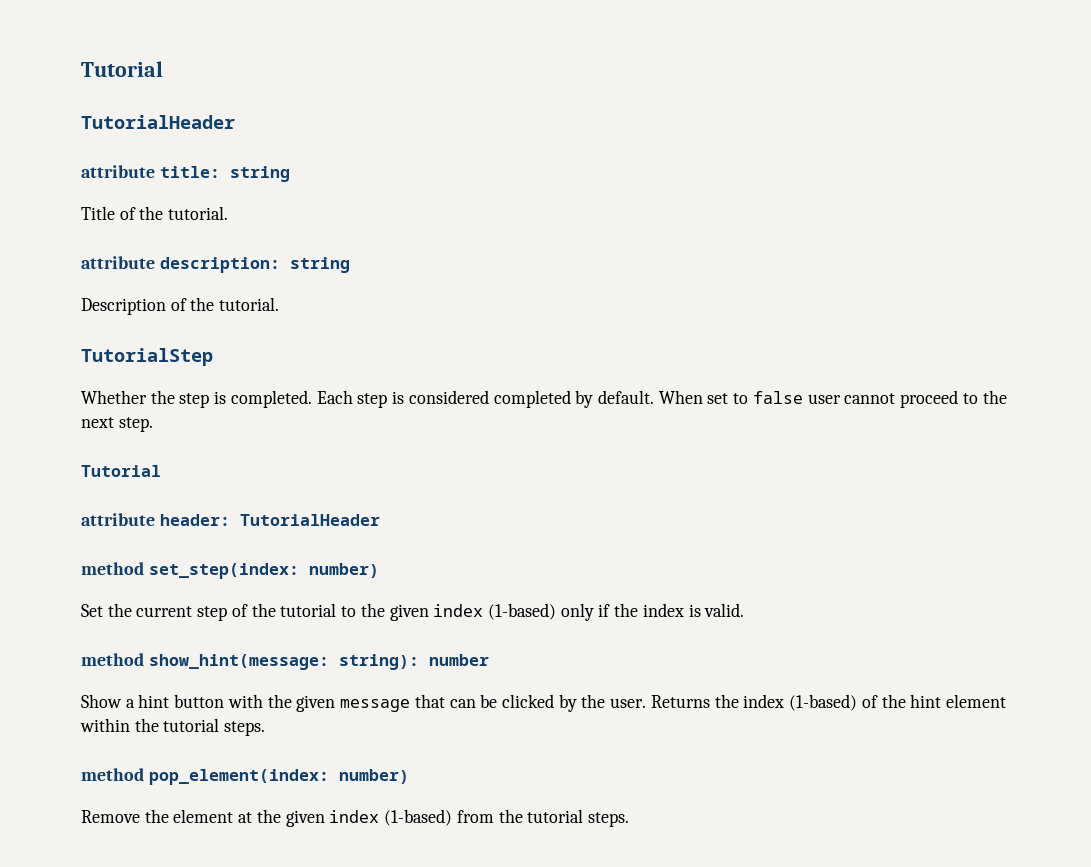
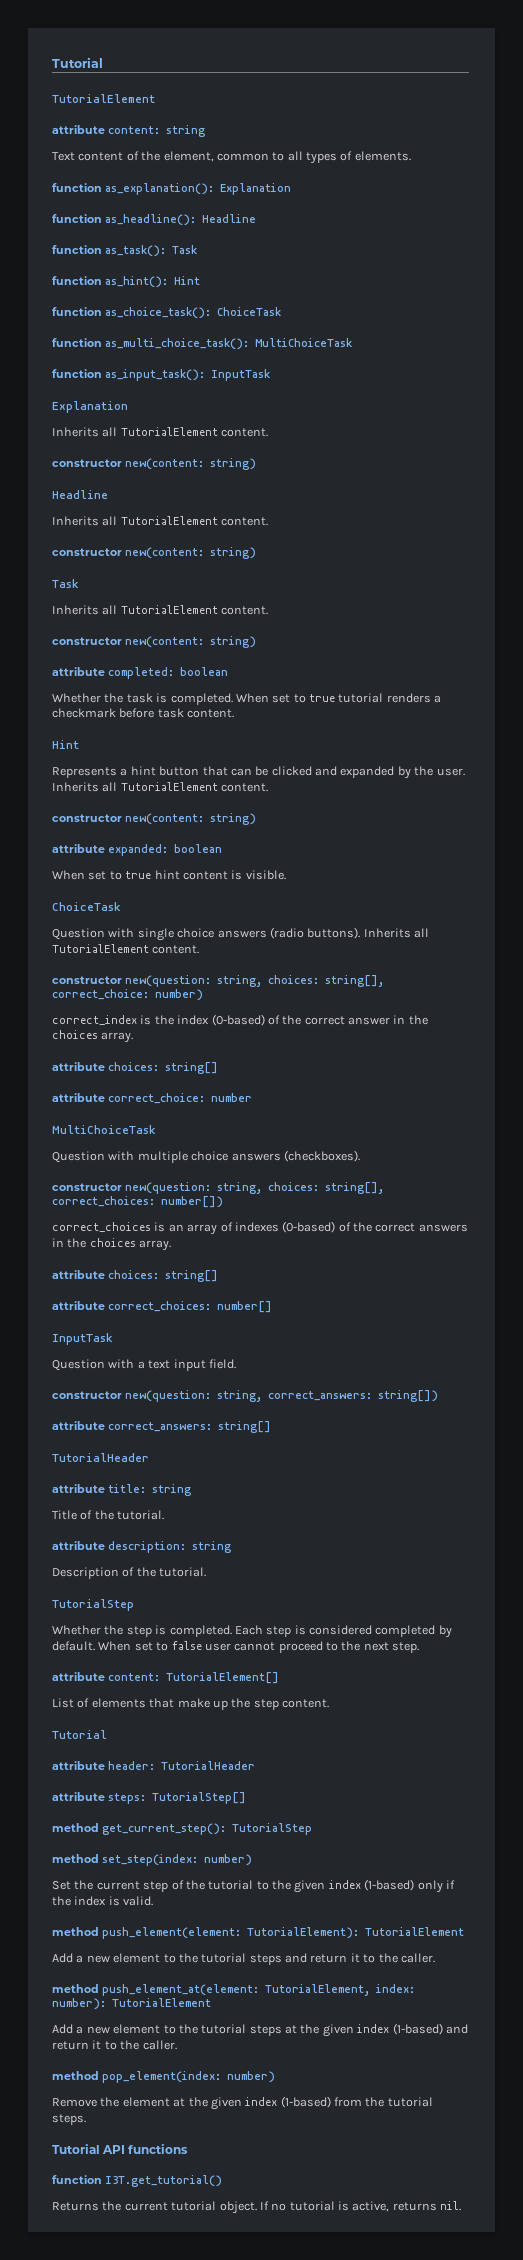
[81,61,163,77] Tutorial -> [52,57,103,68] [52,94,155,103] [52,125,205,137] [52,151,411,164] [52,183,291,195] [52,214,256,226] [52,245,197,257] [52,276,200,288] [52,307,281,319] [52,338,352,350] [52,369,270,381] [52,401,128,413] [52,427,269,437] [52,458,256,470] [52,490,108,499] [52,516,269,526] [52,547,256,559] [52,579,79,588] [52,605,269,615] [52,636,256,648] [52,667,228,679] [52,693,442,705] [52,708,235,718] [52,740,79,749] [52,766,465,779] [52,782,269,792] [52,813,256,825] [52,844,222,856] [52,870,286,880] [52,902,121,911] [52,927,429,941] [52,944,200,954] [52,975,384,987] [52,989,203,1001] [52,1014,428,1026] [52,1030,134,1043] [52,1062,218,1074] [52,1093,252,1104] [52,1125,156,1134] [52,1150,360,1163] [52,1182,384,1194] [52,1196,223,1208] [52,1221,468,1235] [52,1238,172,1251] [52,1270,218,1282] [52,1301,272,1313] [52,1333,113,1345] [52,1359,236,1371] [52,1390,438,1402] [52,1421,271,1433] Tutorial // TutorialElement // attribute content: string // Text content of the element, common to all types of elements. // function as_explanation(): Explanation // function as_headline(): Headline // function as_task(): Task // function as_hint(): Hint // function as_choice_task(): ChoiceTask // function as_multi_choice_task(): MultiChoiceTask // function as_input_task(): InputTask // Explanation // Inherits all TutorialElement content. // constructor new(content: string) // Headline // Inherits all TutorialElement content. // constructor new(content: string) // Task // Inherits all TutorialElement content. // constructor new(content: string) // attribute completed: boolean // Whether the task is completed. When set to true tutorial renders a checkmark before task content. // Hint // Represents a hint button that can be clicked and expanded by the user. Inherits all TutorialElement content. // constructor new(content: string) // attribute expanded: boolean // When set to true hint content is visible. // ChoiceTask // Question with single choice answers (radio buttons). Inherits all TutorialElement content. // constructor new(question: string, choices: string[], correct_choice: number) // correct_index is the index (0-based) of the correct answer in the choices array. // attribute choices: string[] // attribute correct_choice: number // MultiChoiceTask // Question with multiple choice answers (checkboxes). // constructor new(question: string, choices: string[], correct_choices: number[]) // correct_choices is an array of indexes (0-based) of the correct answers in the choices array. // attribute choices: string[] // attribute correct_choices: number[] // InputTask // Question with a text input field. // constructor new(question: string, correct_answers: string[]) // attribute correct_answers: string[]
[81,465,161,477] [81,513,380,526] Tutorial // attribute header: TutorialHeader -> [52,1672,279,1684] [52,1698,329,1710] [52,1730,107,1739] [52,1761,255,1770] [52,1792,246,1804] [52,1823,312,1835] attribute content: TutorialElement[] // List of elements that make up the step content. // Tutorial // attribute header: TutorialHeader // attribute steps: TutorialStep[] // method get_current_step(): TutorialStep
[148,654,489,670] [81,694,1006,712] [80,718,266,736] show_hint(message: string): number // Show a hint button with the given message that can be clicked by the user. Returns the index (1-based) of the hint element within the tutorial steps. -> [102,1927,464,1939] [52,1953,435,1965] [52,1984,415,1996] [52,1998,211,2010] [52,2023,468,2037] [52,2040,177,2050] push_element(element: TutorialElement): TutorialElement // Add a new element to the tutorial steps and return it to the caller. // method push_element_at(element: TutorialElement, index: number): TutorialElement // Add a new element to the tutorial steps at the given index (1-based) and return it to the caller.
(629, 819) none -> [52,2144,189,2154] [52,2175,222,2187] [52,2201,462,2214] // Tutorial API functions // function I3T.get_tutorial() // Returns the current tutorial object. If no tutorial is active, returns nil.

